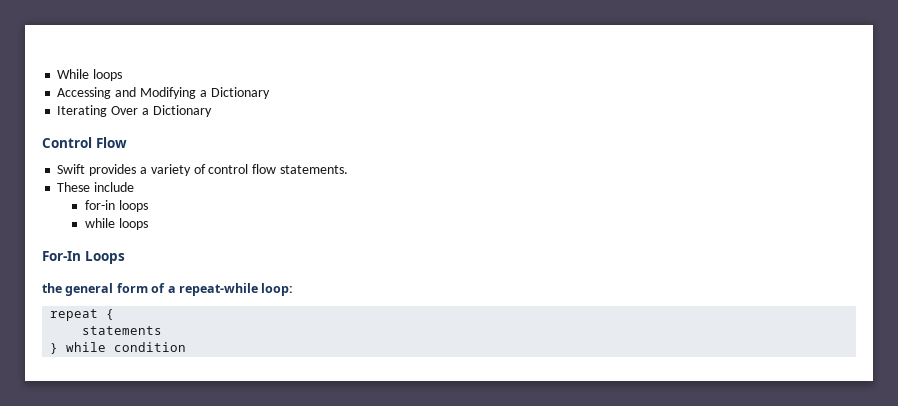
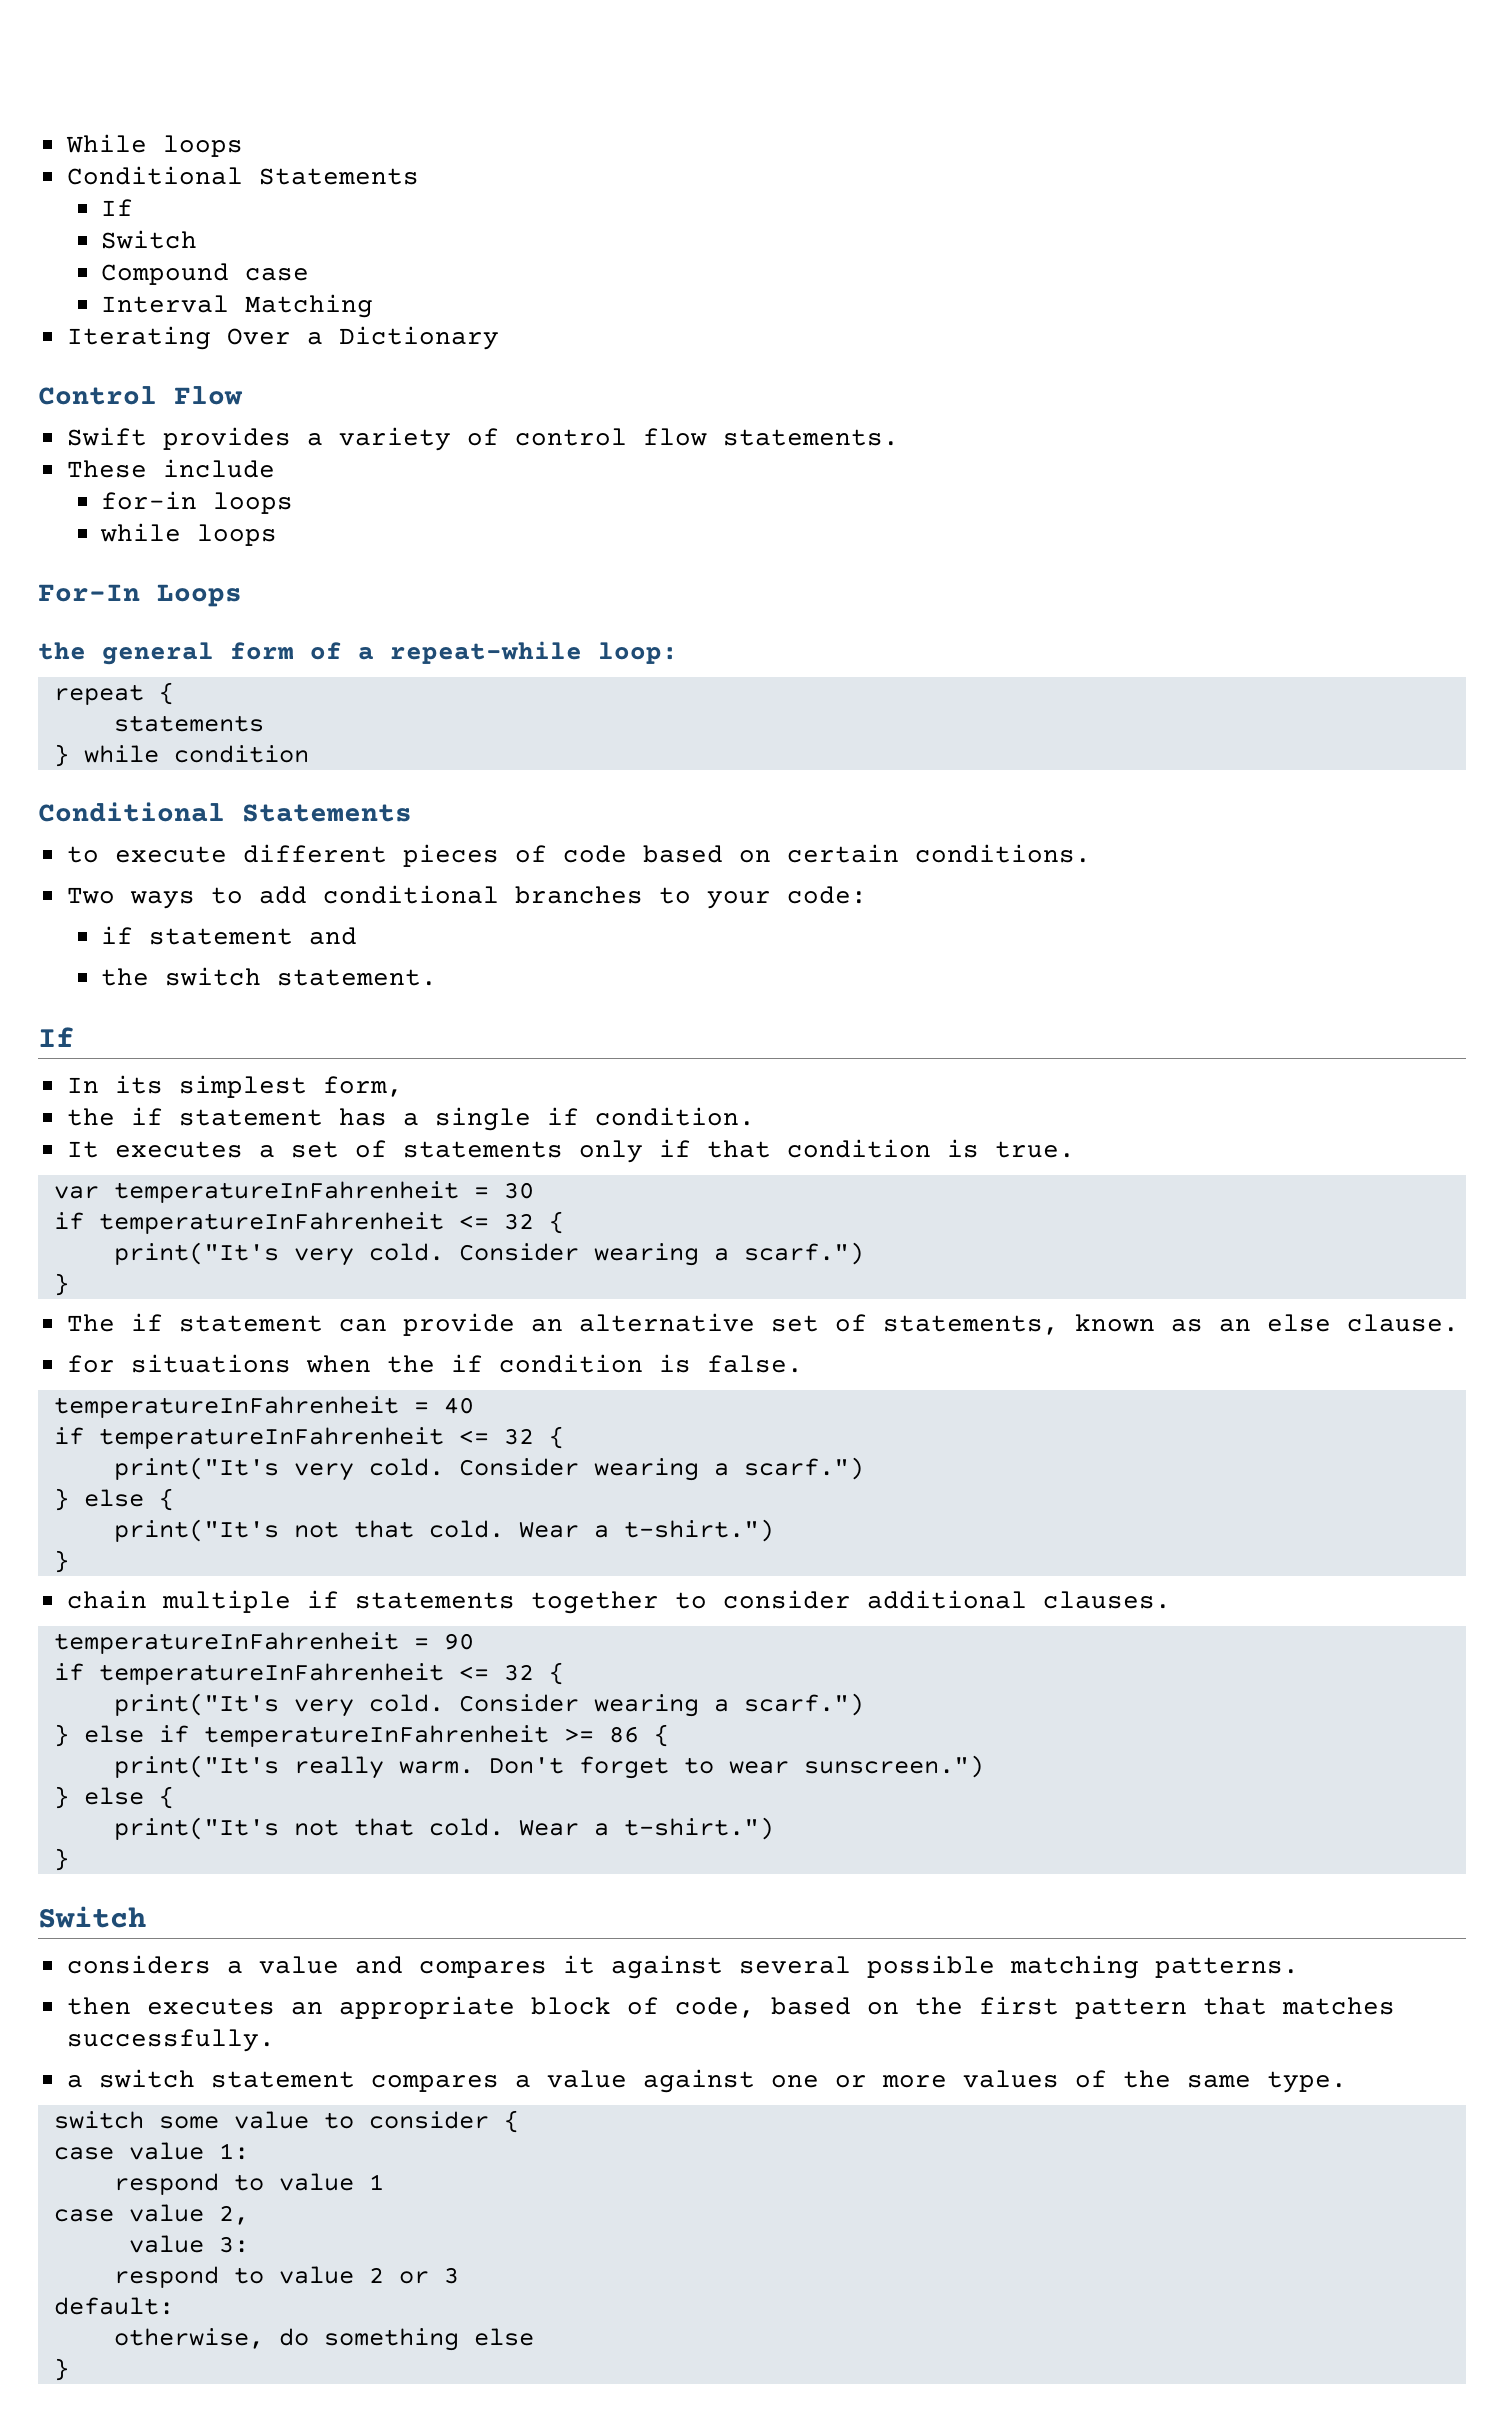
[57,87,270,99] Accessing and Modifying a Dictionary -> [66,166,419,185] [101,199,134,216] [101,230,198,249] [101,263,310,285] [101,294,374,318] Conditional Statements // If // Switch // Compound case // Interval Matching
(187, 347) none -> [38,802,412,822] [66,844,1091,867] [66,885,867,909] [101,926,358,945] [101,967,438,986] [38,1027,74,1047] [66,1075,403,1098] [66,1107,755,1131] [66,1139,1075,1163] [53,1181,534,1203] [53,1211,564,1234] [113,1242,864,1266] [53,1273,69,1296] [66,1313,1459,1336] [66,1354,803,1373] [53,1396,474,1418] [53,1426,564,1449] [113,1457,864,1481] [53,1488,174,1511] [113,1519,774,1542] [53,1550,69,1573] [66,1590,1171,1614] [53,1632,474,1654] [53,1662,564,1685] [113,1693,864,1717] [53,1724,669,1747] [113,1755,984,1779] [53,1786,174,1809] [113,1817,774,1840] [53,1848,69,1871] [38,1906,146,1928] [66,1955,1299,1979] [66,1996,1395,2019] [66,2029,275,2052] [66,2069,1347,2093] [53,2110,519,2133] [53,2142,249,2160] [113,2173,384,2195] [53,2204,249,2225] [128,2235,249,2253] [113,2266,459,2288] [53,2297,174,2315] [113,2328,534,2351] [53,2358,69,2381] // Conditional Statements // to execute different pieces of code based on certain conditions. // Two ways to add conditional branches to your code: // if statement and // the switch statement. // If // In its simplest form, // the if statement has a single if condition. // It executes a set of statements only if that condition is true. // var temperatureInFahrenheit = 30 // if temperatureInFahrenheit <= 32 { // print("It's very cold. Consider wearing a scarf.") // } // The if statement can provide an alternative set of statements, known as an else clause. // for situations when the if condition is false. // temperatureInFahrenheit = 40 // if temperatureInFahrenheit <= 32 { // print("It's very cold. Consider wearing a scarf.") // } else { // print("It's not that cold. Wear a t-shirt.") // } // chain multiple if statements together to consider additional clauses. // temperatureInFahrenheit = 90 // if temperatureInFahrenheit <= 32 { // print("It's very cold. Consider wearing a scarf.") // } else if temperatureInFahrenheit >= 86 { // print("It's really warm. Don't forget to wear sunscreen.") // } else { // print("It's not that cold. Wear a t-shirt.") // } // Switch // considers a value and compares it against several possible matching patterns. // then executes an appropriate block of code, based on the first pattern that matches successfully. // a switch statement compares a value against one or more values of the same type. // switch some value to consider { // case value 1: // respond to value 1 // case value 2, // value 3: // respond to value 2 or 3 // default: // otherwise, do something else // }

